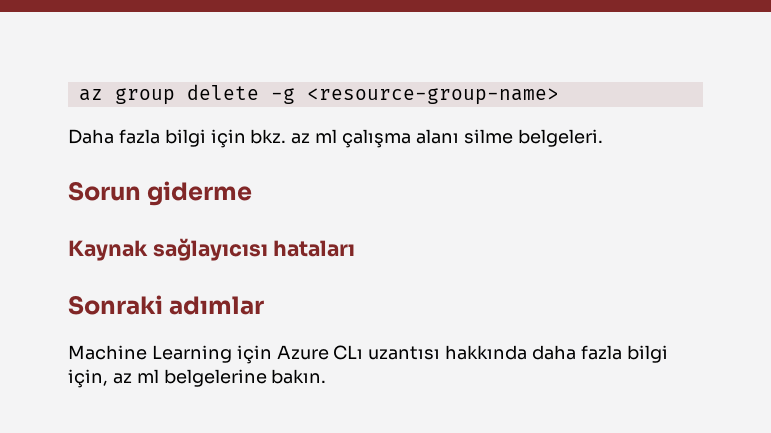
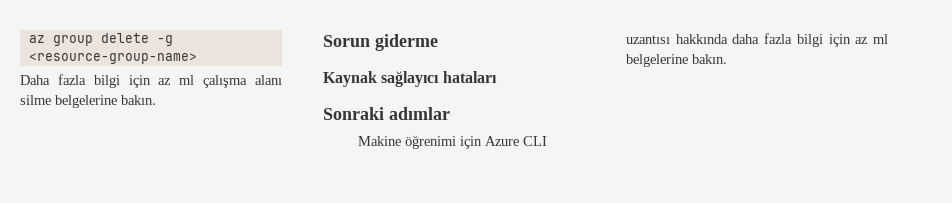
[250,129,287,144] bkz. -> (151, 81) none
[517,129,603,147] belgeleri. -> [55,95,156,108] belgelerine bakın.
[152,238,268,261] sağlayıcısı -> [381,71,440,87] sağlayıcı
[68,345,232,363] Machine Learning -> [358,135,457,149] Makine öğrenimi
[333,345,364,360] CLı -> [523,136,548,146] CLI
[68,369,108,388] için, -> [828,34,851,47] için

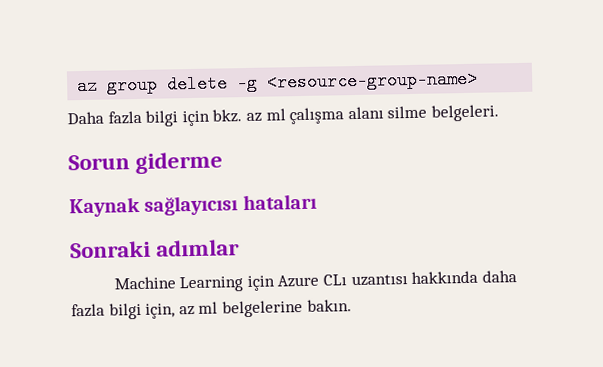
(151, 81) none -> [212,109,243,123] bkz.
[55,95,156,108] belgelerine bakın. -> [430,104,499,122] belgeleri.
[381,71,440,87] sağlayıcı -> [144,195,239,216] sağlayıcısı
[358,135,457,149] Makine öğrenimi -> [113,276,244,293] Machine Learning
[523,136,548,146] CLI -> [323,274,348,286] CLı
[828,34,851,47] için -> [145,303,176,319] için,

